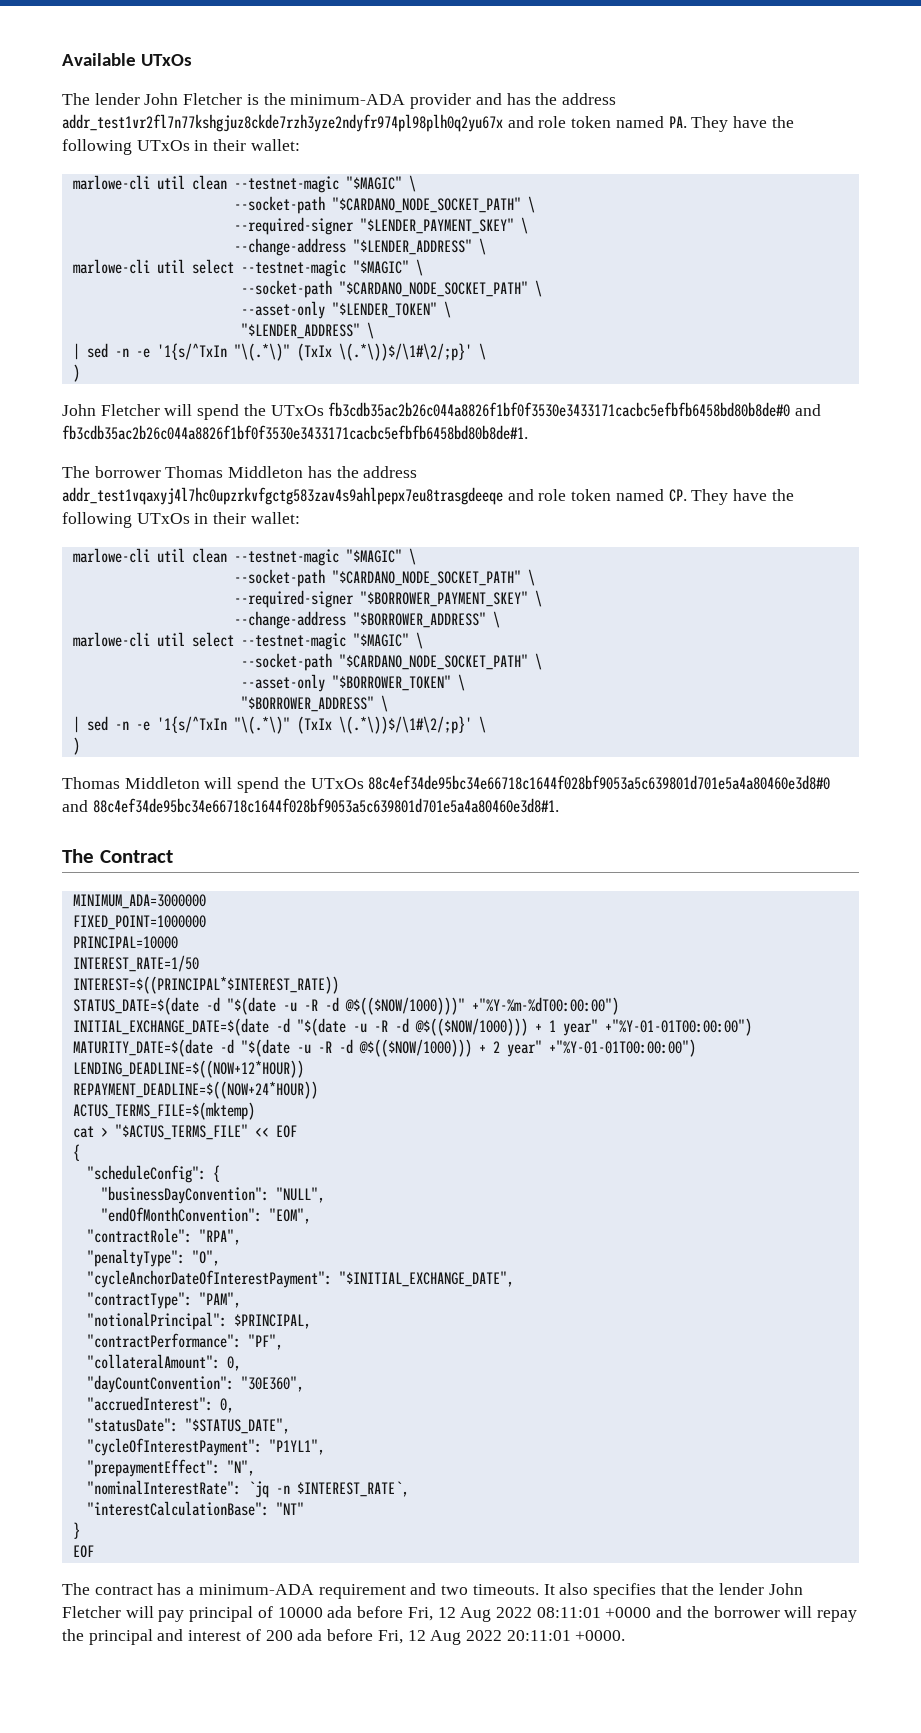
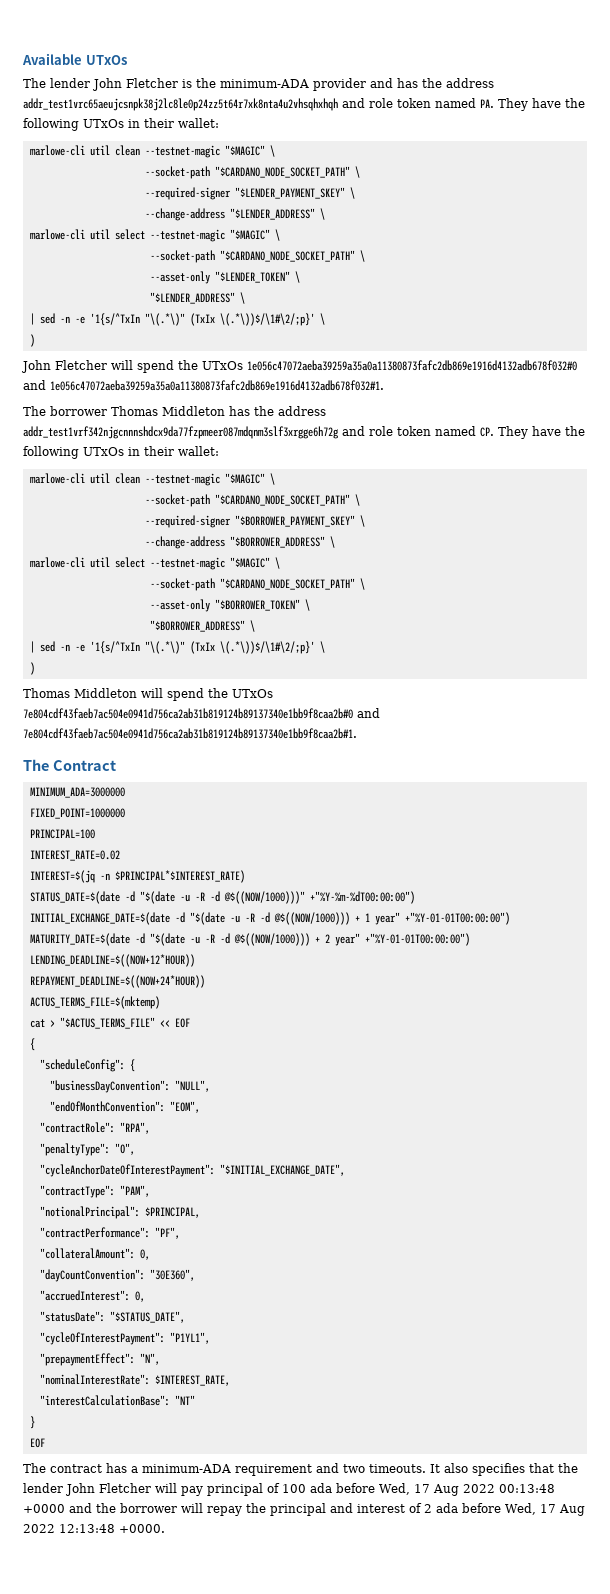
[62,114,503,132] addr_test1vr2fl7n77kshgjuz8ckde7rzh3yze2ndyfr974pl98plh0q2yu67x -> [23,98,338,111] addr_test1vrc65aeujcsnpk38j2lc8le0p24zz5t64r7xk8nta4u2vhsqhxhqh
[328,402,822,417] [62,425,528,440] fb3cdb35ac2b26c044a8826f1bf0f3530e3433171cacbc5efbfb6458bd80b8de#0 and fb3cdb35ac2b26c044a8826f1bf0f3530e3433171cacbc5efbfb6458bd80b8de#1. -> [247,360,577,371] [23,380,384,391] 1e056c47072aeba39259a35a0a11380873fafc2db869e1916d4132adb678f032#0 and 1e056c47072aeba39259a35a0a11380873fafc2db869e1916d4132adb678f032#1.
[62,487,503,505] addr_test1vqaxyj4l7hc0upzrkvfgctg583zav4s9ahlpepx7eu8trasgdeeqe -> [23,426,339,439] addr_test1vrf342njgcnnnshdcx9da77fzpmeer087mdqnm3slf3xrgge6h72g
[368,775,831,790] [62,798,559,813] 88c4ef34de95bc34e66718c1644f028bf9053a5c639801d701e5a4a80460e3d8#0 and 88c4ef34de95bc34e66718c1644f028bf9053a5c639801d701e5a4a80460e3d8#1. -> [23,708,380,719] [23,728,357,739] 7e804cdf43faeb7ac504e0941d756ca2ab31b819124b89137340e1bb9f8caa2b#0 and 7e804cdf43faeb7ac504e0941d756ca2ab31b819124b89137340e1bb9f8caa2b#1.
[72,936,178,949] [72,955,199,972] [72,976,339,994] PRINCIPAL=10000 // INTEREST_RATE=1/50 // INTEREST=$((PRINCIPAL*$INTEREST_RATE)) -> [29,829,95,839] [29,850,120,861] [29,870,245,883] PRINCIPAL=100 // INTEREST_RATE=0.02 // INTEREST=$(jq -n $PRINCIPAL*$INTEREST_RATE)
[344,997,465,1015] @$(($NOW/1000)))" -> [223,891,305,904] @$((NOW/1000)))"
[414,1018,528,1036] @$(($NOW/1000))) -> [273,912,350,925] @$((NOW/1000)))
[358,1039,472,1057] @$(($NOW/1000))) -> [233,933,310,946] @$((NOW/1000)))
[247,1481,409,1498] `jq -n $INTEREST_RATE`, -> [154,1375,230,1386] $INTEREST_RATE,
[277,1606,601,1622] 10000 ada before Fri, 12 Aug 2022 08:11:01 -> [282,1483,555,1496] 100 ada before Wed, 17 Aug 2022 00:13:48
[265,1629,571,1645] 200 ada before Fri, 12 Aug 2022 20:11:01 -> [424,1503,585,1516] [23,1524,115,1533] 2 ada before Wed, 17 Aug 2022 12:13:48

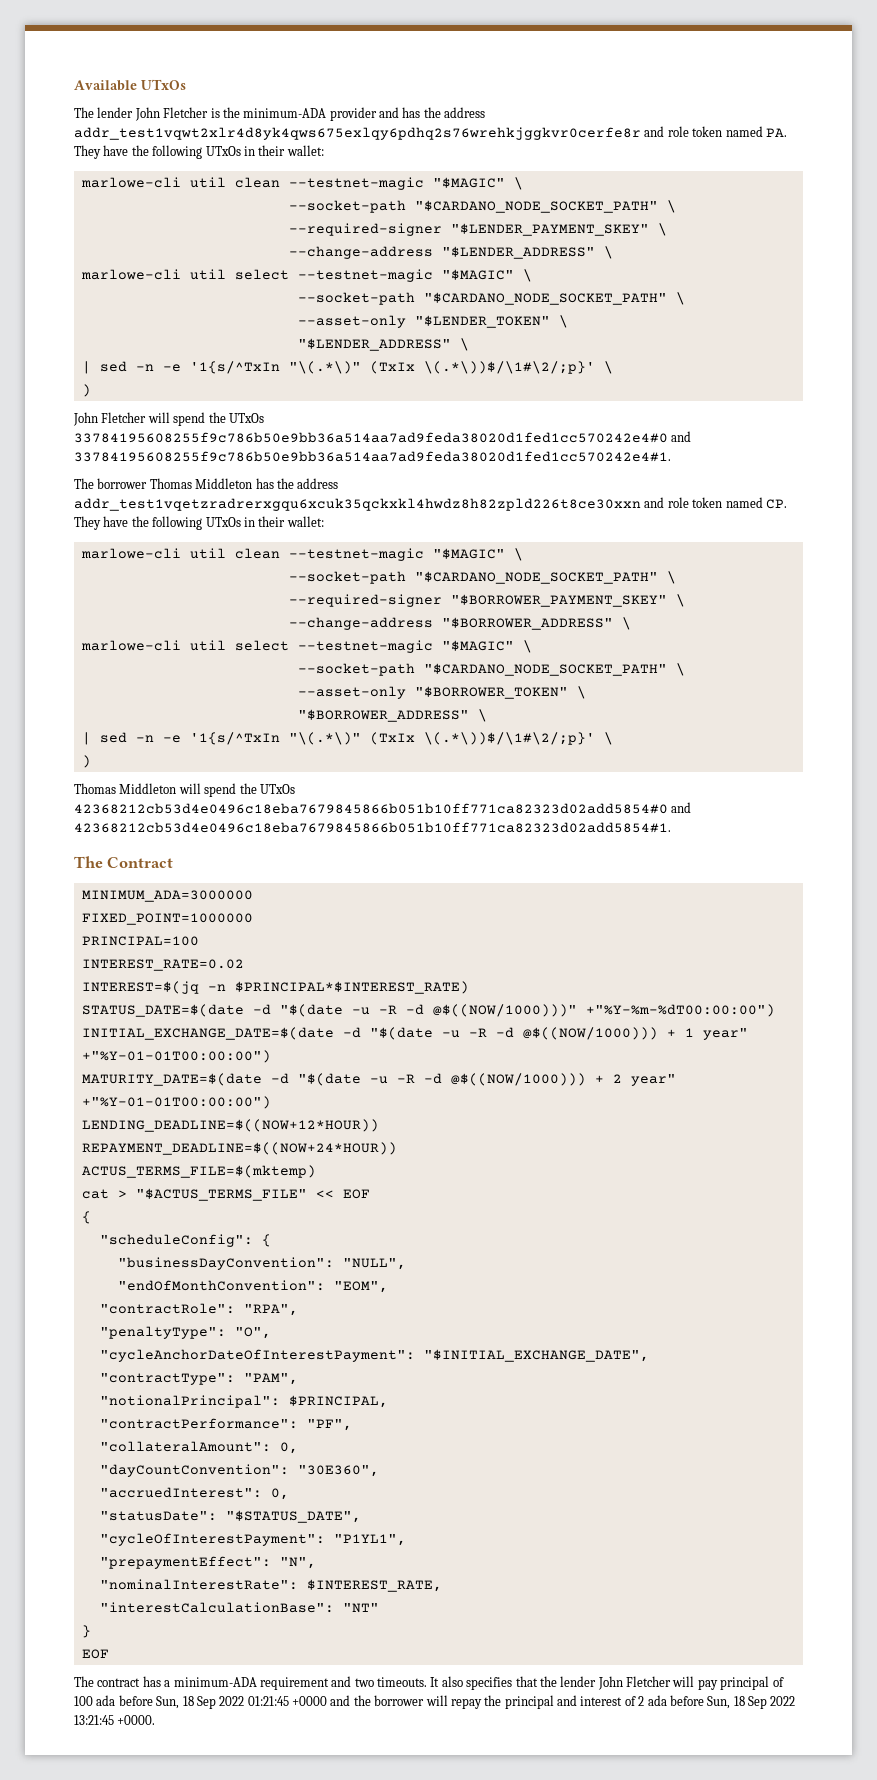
[23,98,338,111] addr_test1vrc65aeujcsnpk38j2lc8le0p24zz5t64r7xk8nta4u2vhsqhxhqh -> [74,127,641,140] addr_test1vqwt2xlr4d8yk4qws675exlqy6pdhq2s76wrehkjggkvr0cerfe8r
[247,360,577,371] [23,380,384,391] 1e056c47072aeba39259a35a0a11380873fafc2db869e1916d4132adb678f032#0 and 1e056c47072aeba39259a35a0a11380873fafc2db869e1916d4132adb678f032#1. -> [74,431,692,443] [74,451,671,462] 33784195608255f9c786b50e9bb36a514aa7ad9feda38020d1fed1cc570242e4#0 and 33784195608255f9c786b50e9bb36a514aa7ad9feda38020d1fed1cc570242e4#1.
[23,426,339,439] addr_test1vrf342njgcnnnshdcx9da77fzpmeer087mdqnm3slf3xrgge6h72g -> [74,498,641,511] addr_test1vqetzradrerxgqu6xcuk35qckxkl4hwdz8h82zpld226t8ce30xxn
[23,708,380,719] [23,728,357,739] 7e804cdf43faeb7ac504e0941d756ca2ab31b819124b89137340e1bb9f8caa2b#0 and 7e804cdf43faeb7ac504e0941d756ca2ab31b819124b89137340e1bb9f8caa2b#1. -> [74,802,692,814] [74,822,671,833] 42368212cb53d4e0496c18eba7679845866b051b10ff771ca82323d02add5854#0 and 42368212cb53d4e0496c18eba7679845866b051b10ff771ca82323d02add5854#1.
[379,1483,555,1496] Wed, 17 Aug 2022 00:13:48 -> [156,1696,289,1709] Sun, 18 Sep 2022 01:21:45
[505,1503,585,1516] [23,1524,115,1533] Wed, 17 Aug 2022 12:13:48 -> [707,1696,796,1709] [74,1715,114,1725] Sun, 18 Sep 2022 13:21:45

